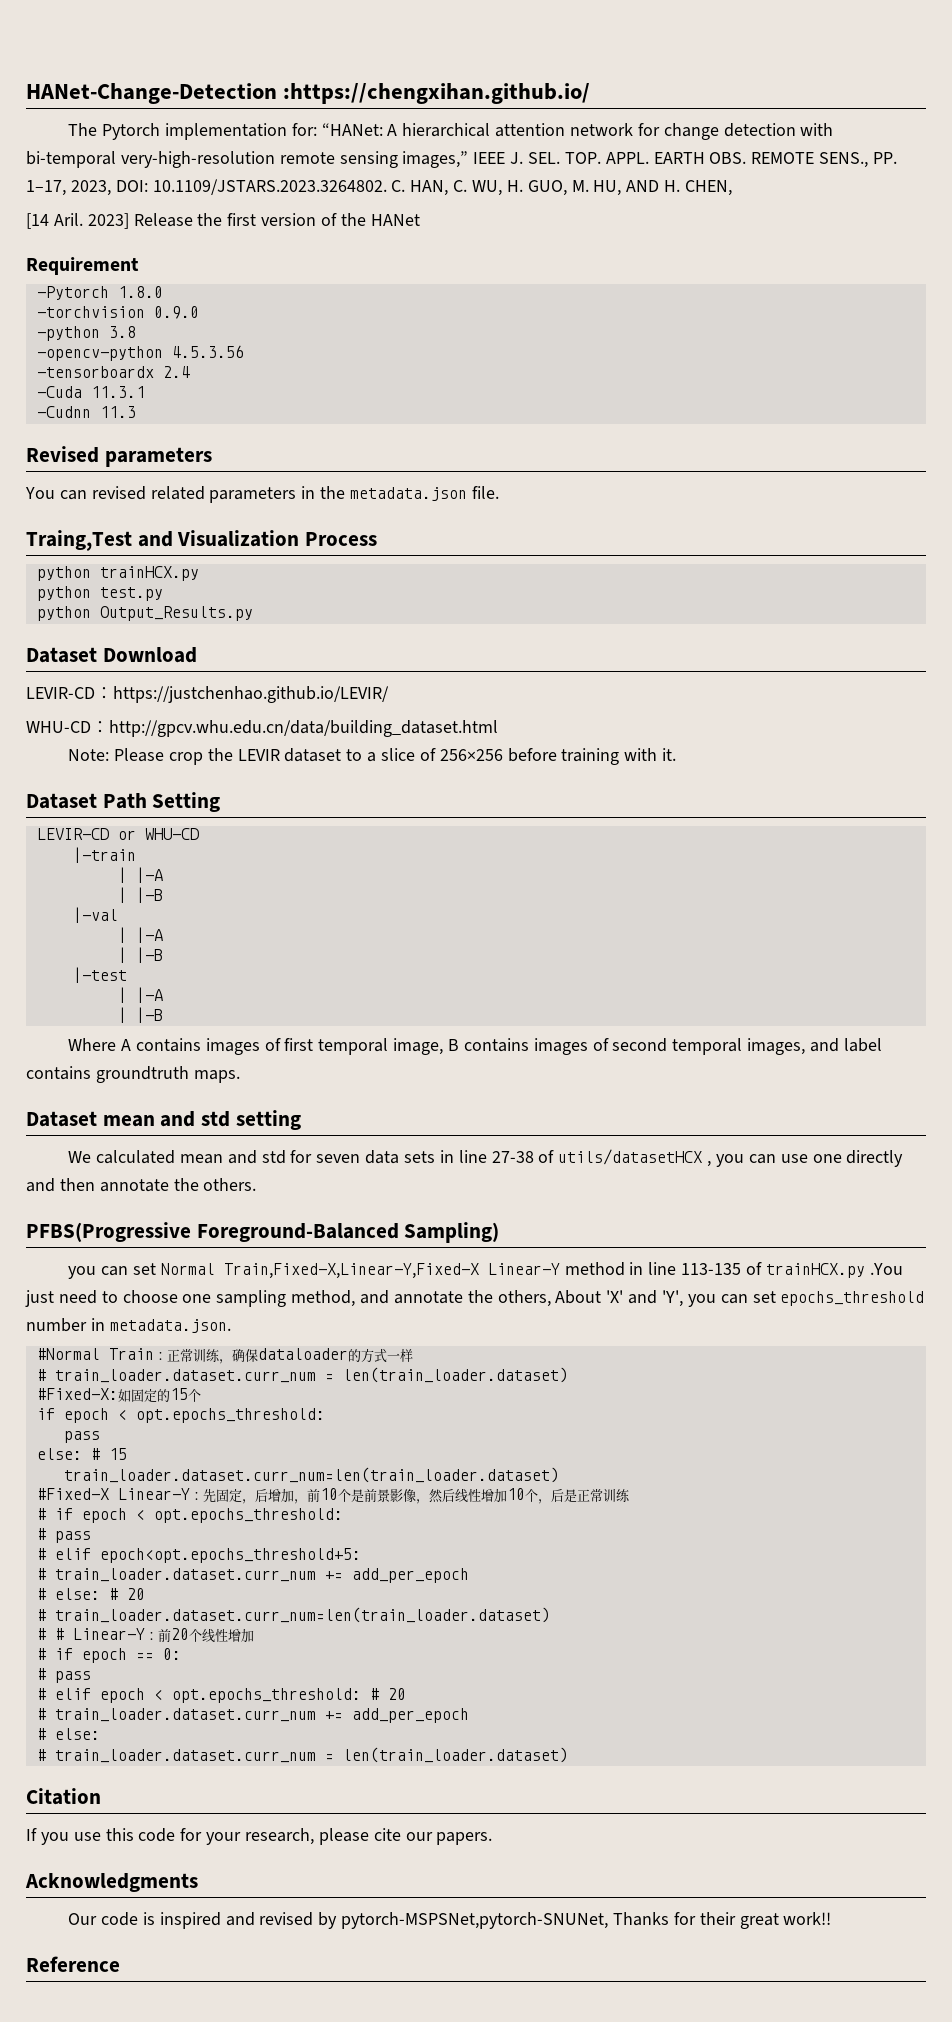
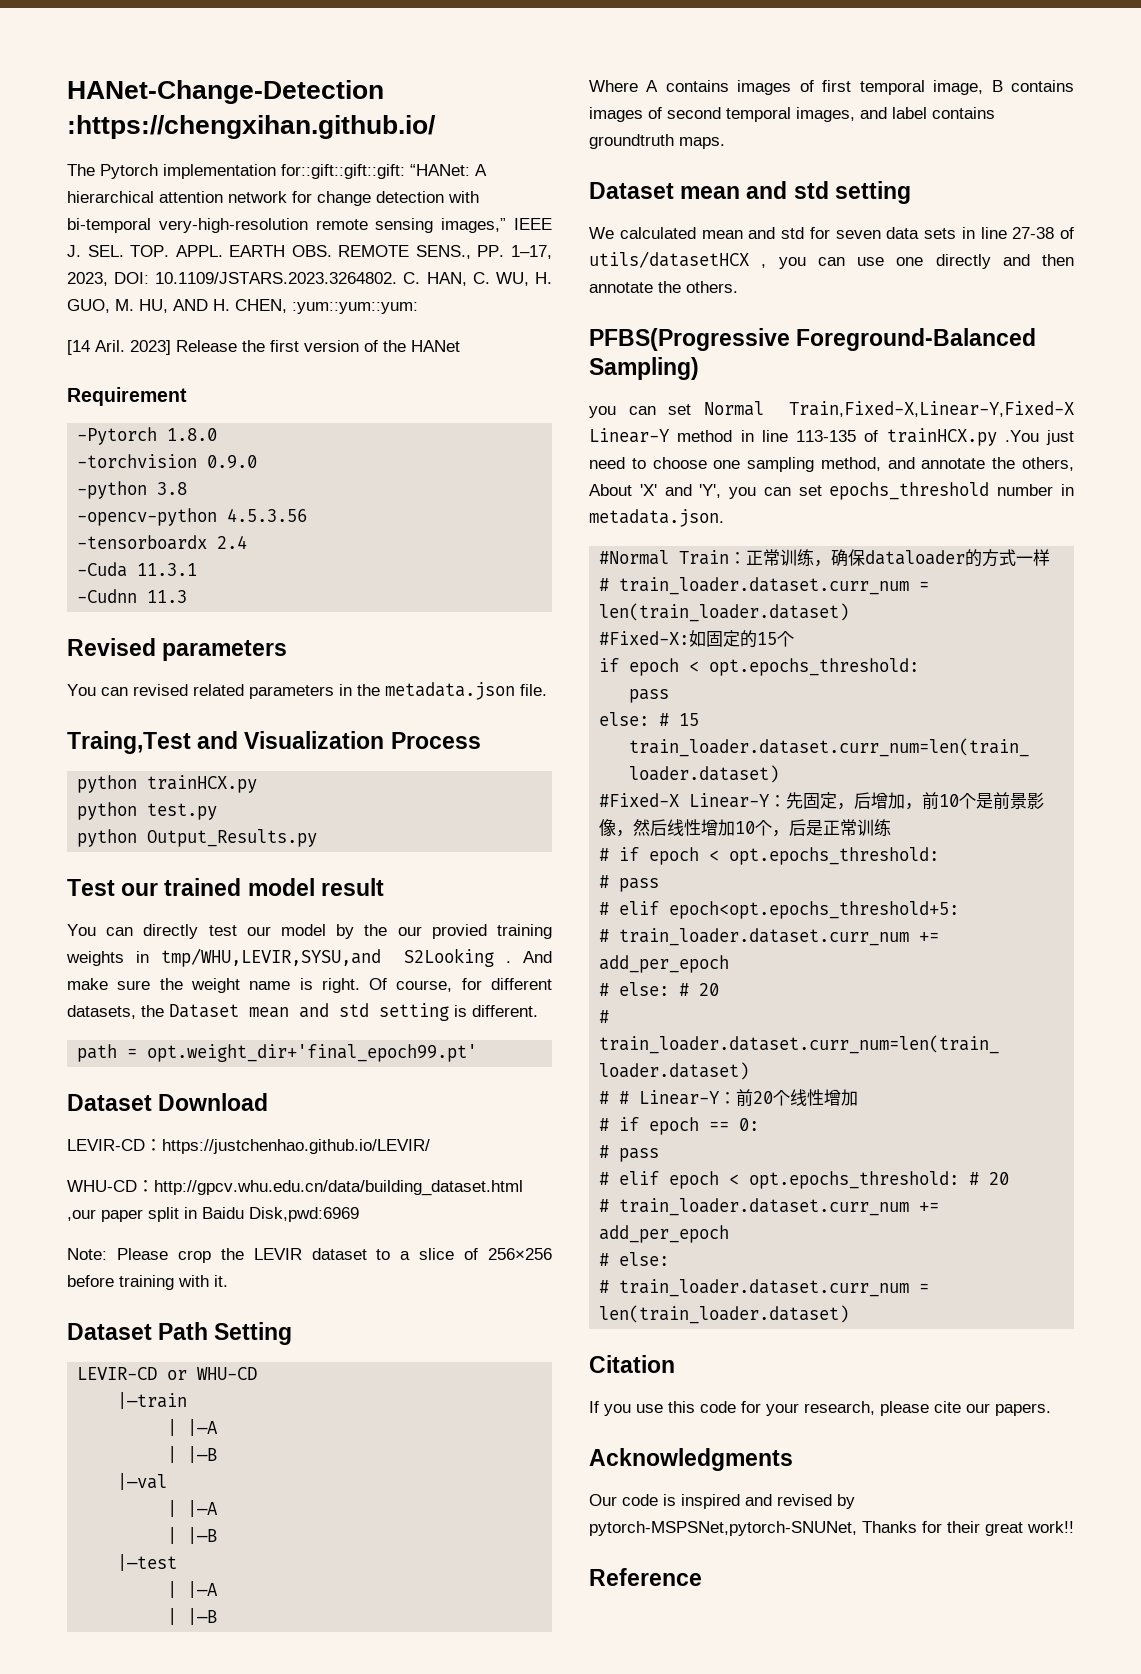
[291,123,317,136] for: -> [281,164,405,179] for::gift::gift::gift:
(733, 188) none -> [292,302,418,314] :yum::yum::yum:
(253, 613) none -> [67,878,384,896] [67,924,552,939] [66,948,552,967] [67,978,552,993] [67,1003,538,1021] [77,1044,478,1062] // Test our trained model result // You can directly test our model by the our provied training weights in tmp/WHU,LEVIR,SYSU,and S2Looking . And make sure the weight name is right. Of course, for different datasets, the Dataset mean and std setting is different. // path = opt.weight_dir+'final_epoch99.pt'
(498, 728) none -> [67,1207,359,1222] ,our paper split in Baidu Disk,pwd:6969

